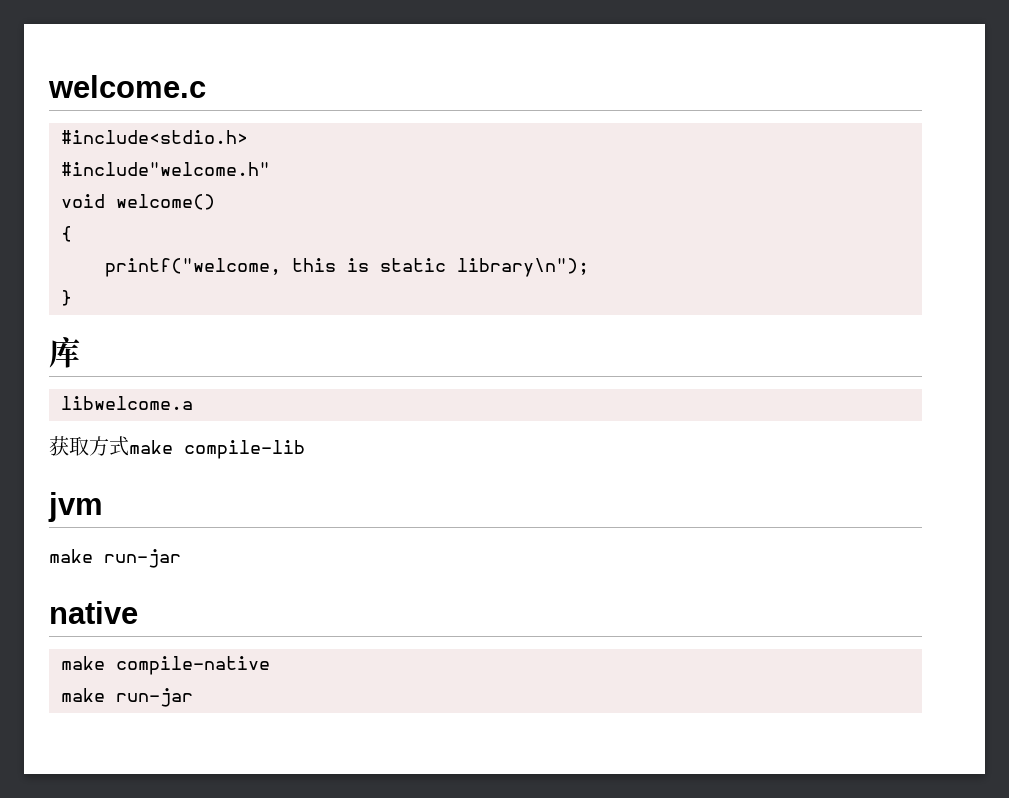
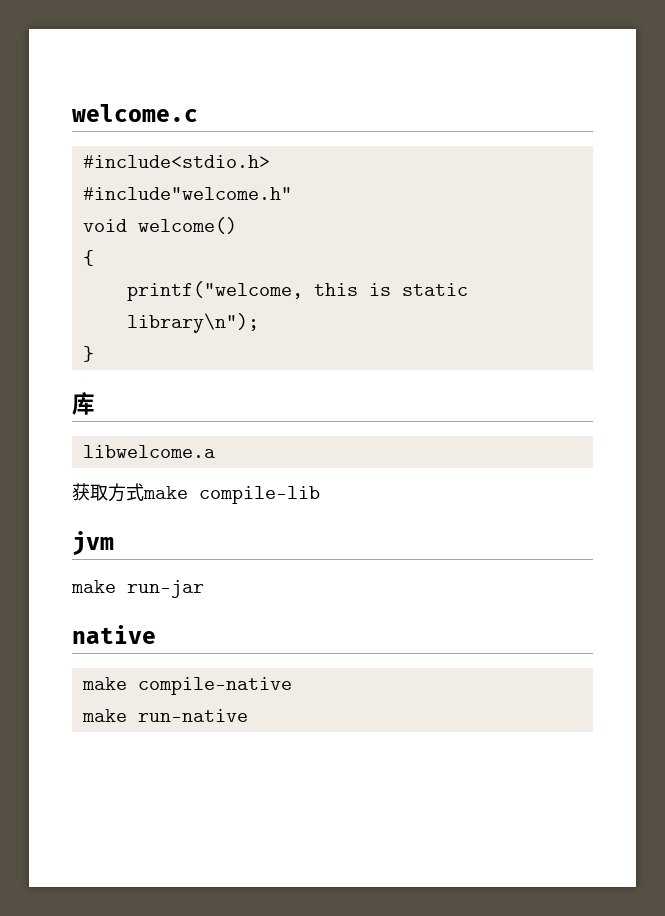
[116,688,193,707] run-jar -> [137,709,248,722] run-native

